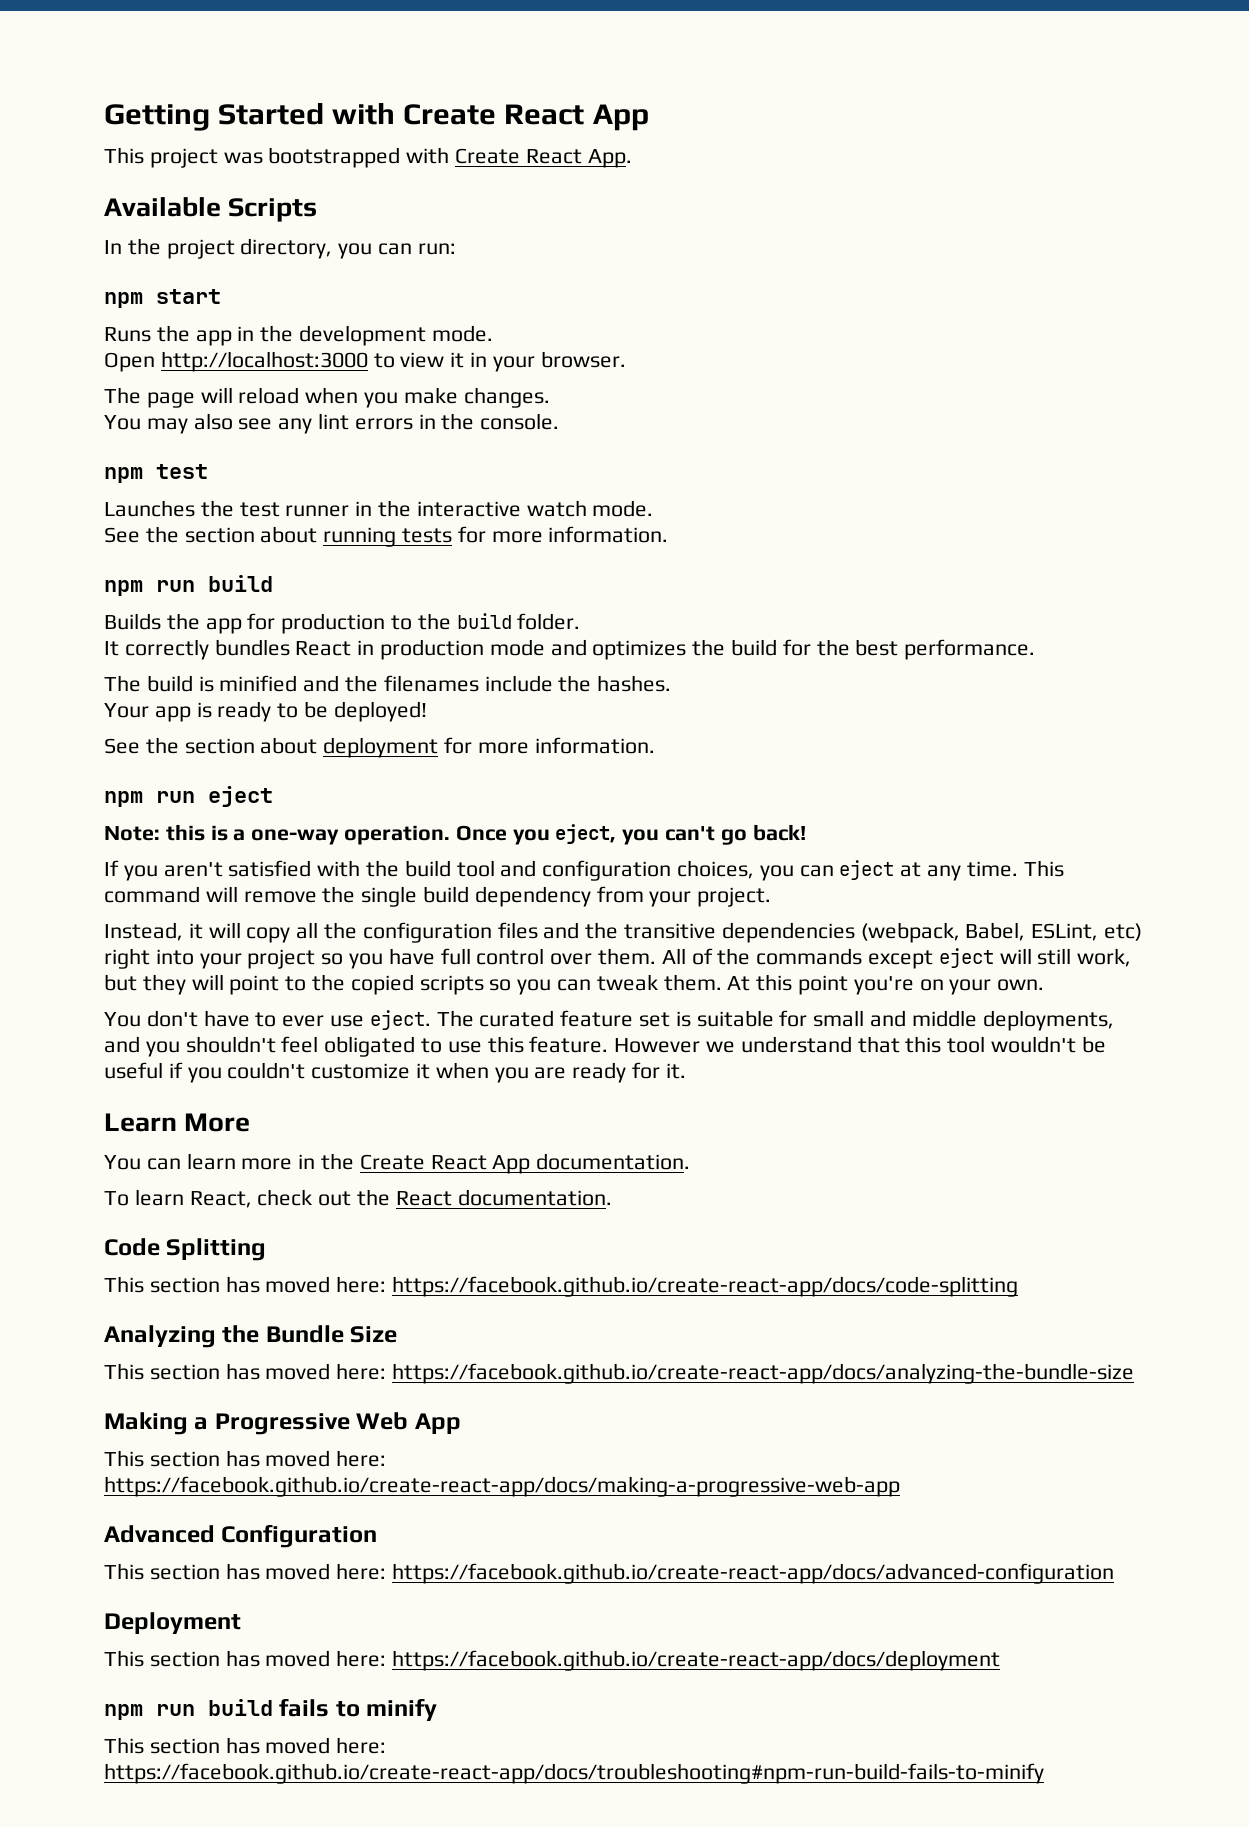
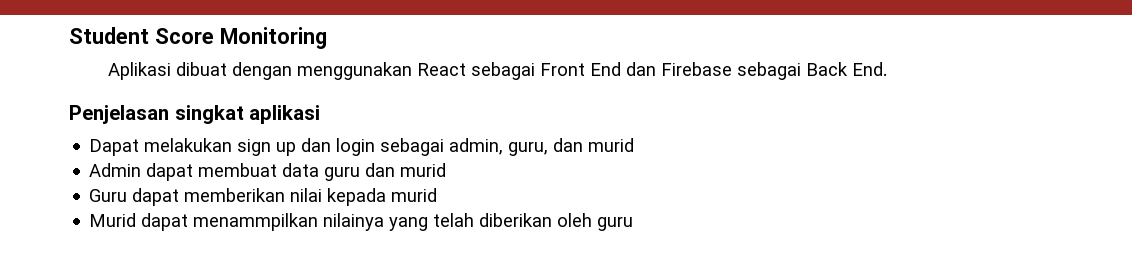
[104,103,649,131] [104,147,632,168] [104,197,318,222] [104,238,456,259] [104,289,221,308] [104,325,493,346] [104,351,626,372] [104,387,550,408] [104,413,560,434] [104,464,208,483] [104,500,654,517] [104,526,669,547] [104,575,273,596] [104,613,581,634] [104,639,1036,660] [104,675,672,692] [104,701,427,722] [104,737,655,758] [104,786,273,807] [104,824,806,845] [104,860,1064,881] [104,886,772,907] [104,922,1143,943] [104,948,1132,969] [104,974,1045,995] [104,1010,1114,1031] [104,1036,1106,1057] [104,1062,686,1083] [104,1113,251,1132] [104,1153,691,1174] [104,1189,612,1208] [104,1238,267,1261] [104,1276,1019,1297] [104,1325,398,1348] [104,1363,1135,1384] [104,1412,461,1435] [104,1450,387,1467] [104,1476,900,1497] [104,1524,378,1548] [104,1563,1115,1584] [104,1612,241,1634] [104,1650,1001,1671] [104,1698,438,1721] [104,1737,387,1754] [104,1763,1044,1784] Getting Started with Create React App // This project was bootstrapped with Create React App. // Available Scripts // In the project directory, you can run: // npm start // Runs the app in the development mode. // Open http://localhost:3000 to view it in your browser. // The page will reload when you make changes. // You may also see any lint errors in the console. // npm test // Launches the test runner in the interactive watch mode. // See the section about running tests for more information. // npm run build // Builds the app for production to the build folder. // It correctly bundles React in production mode and optimizes the build for the best performance. // The build is minified and the filenames include the hashes. // Your app is ready to be deployed! // See the section about deployment for more information. // npm run eject // Note: this is a one-way operation. Once you eject, you can't go back! // If you aren't satisfied with the build tool and configuration choices, you can eject at any time. This command will remove the single build dependency from your project. // Instead, it will copy all the configuration files and the transitive dependencies (webpack, Babel, ESLint, etc) right into your project so you have full control over them. All of the commands except eject will still work, but they will point to the copied scripts so you can tweak them. At this point you're on your own. // You don't have to ever use eject. The curated feature set is suitable for small and middle deployments, and you shouldn't feel obligated to use this feature. However we understand that this tool wouldn't be useful if you couldn't customize it when you are ready for it. // Learn More // You can learn more in the Create React App documentation. // To learn React, check out the React documentation. // Code Splitting // This section has moved here: https://facebook.github.io/create-react-app/docs/code-splitting // Analyzing the Bundle Size // This section has moved here: https://facebook.github.io/create-react-app/docs/analyzing-the-bundle-size // Making a Progressive Web App // This section has moved here: https://facebook.github.io/create-react-app/docs/making-a-progressive-web-app // Advanced Configuration // This section has moved here: https://facebook.github.io/create-react-app/docs/advanced-configuration // Deployment // This section has moved here: https://facebook.github.io/create-react-app/docs/deployment // npm run build fails to minify // This section has moved here: https://facebook.github.io/create-react-app/docs/troubleshooting#npm-run-build-fails-to-minify -> [69,27,327,49] [108,62,888,80] [69,105,321,124] [89,138,635,156] [89,163,447,181] [89,188,438,206] [89,213,634,231] Student Score Monitoring // Aplikasi dibuat dengan menggunakan React sebagai Front End dan Firebase sebagai Back End. // Penjelasan singkat aplikasi // Dapat melakukan sign up dan login sebagai admin, guru, dan murid // Admin dapat membuat data guru dan murid // Guru dapat memberikan nilai kepada murid // Murid dapat menammpilkan nilainya yang telah diberikan oleh guru

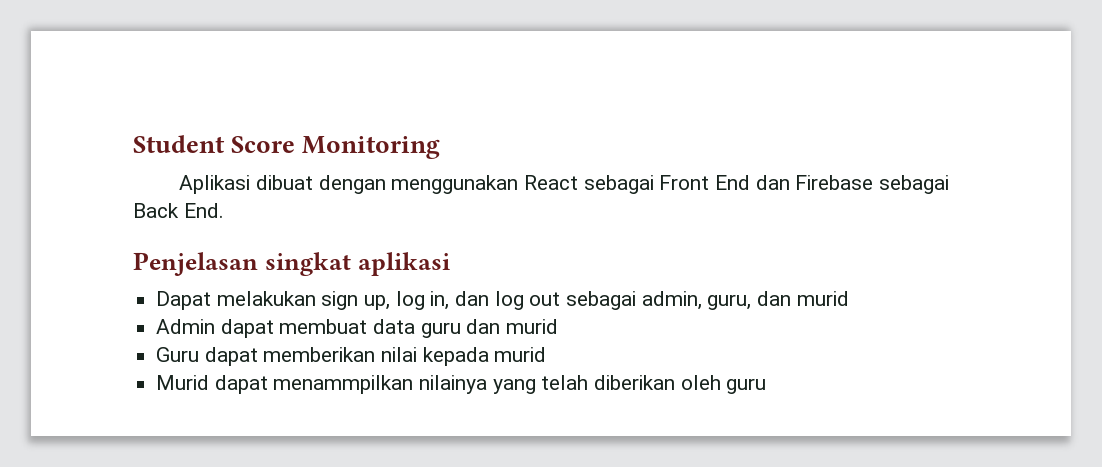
[276,138,376,156] up dan login -> [364,291,561,310] up, log in, dan log out

